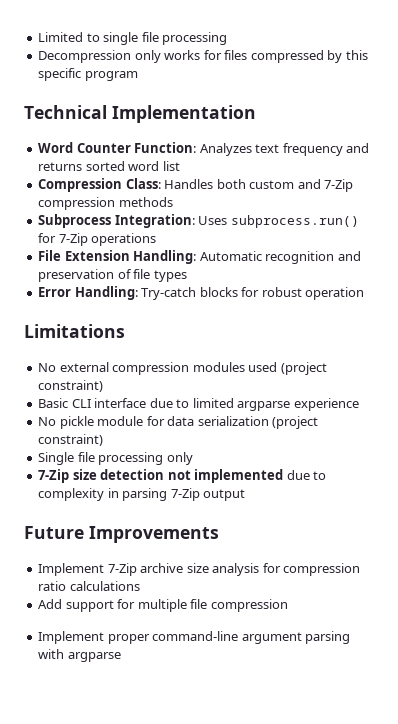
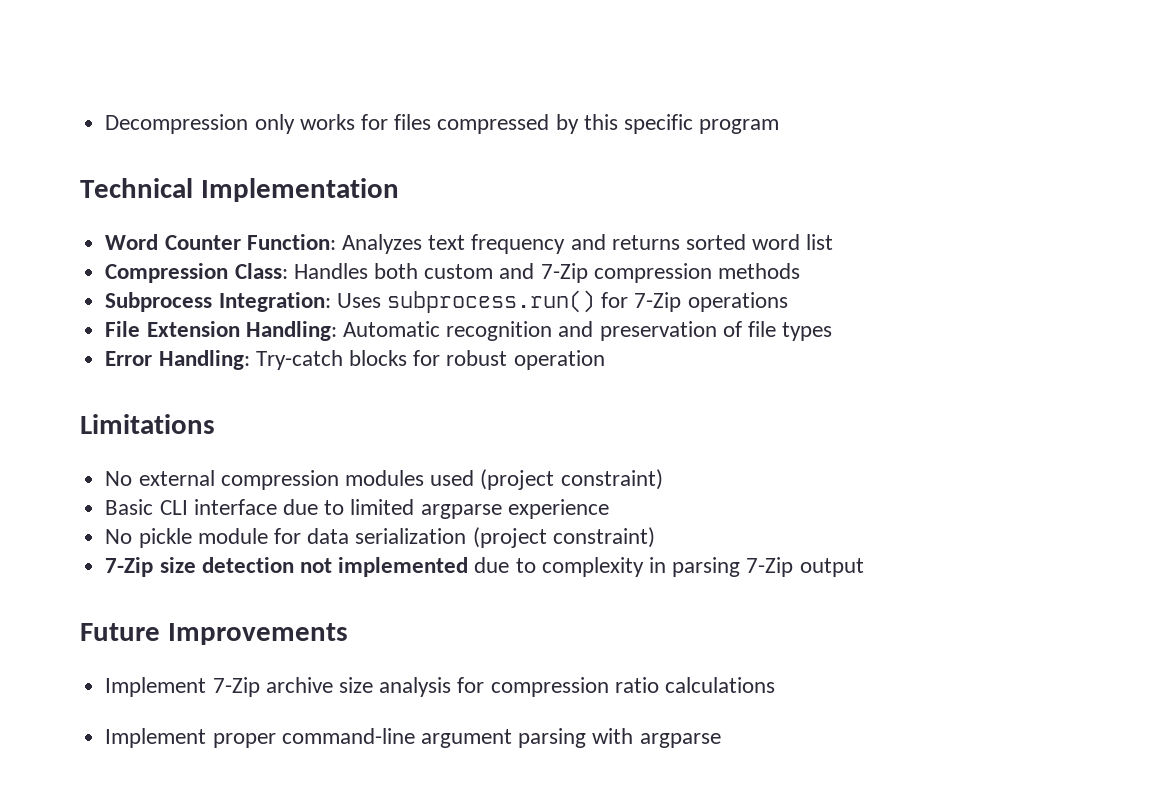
[38,32,228,45] Limited to single file processing // -> (105, 124) none
[38,452,193,465] // Single file processing only -> (655, 537) none
[38,599,288,612] // Add support for multiple file compression -> (775, 685) none

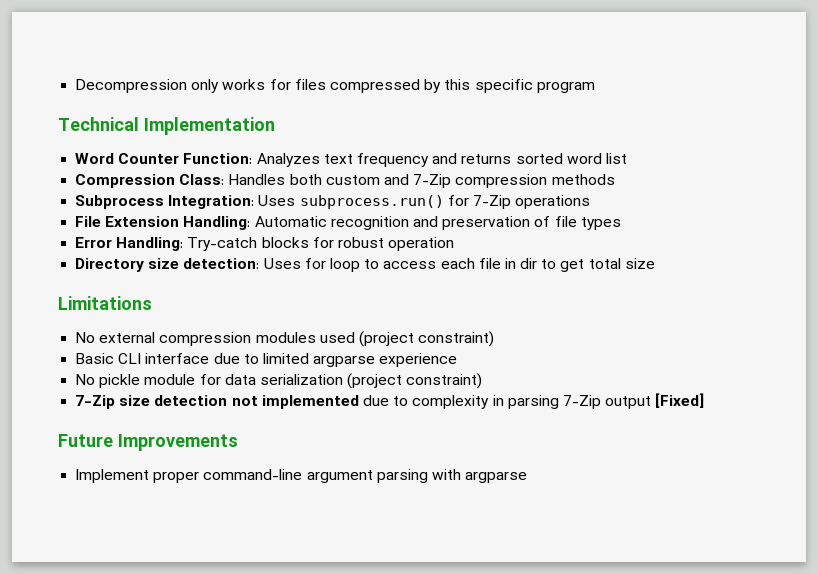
(605, 360) none -> [75,258,655,272] // Directory size detection: Uses for loop to access each file in dir to get total size
(864, 567) none -> [655,393,705,408] [Fixed]
[105,677,775,697] // Implement 7-Zip archive size analysis for compression ratio calculations -> (238, 442) none

